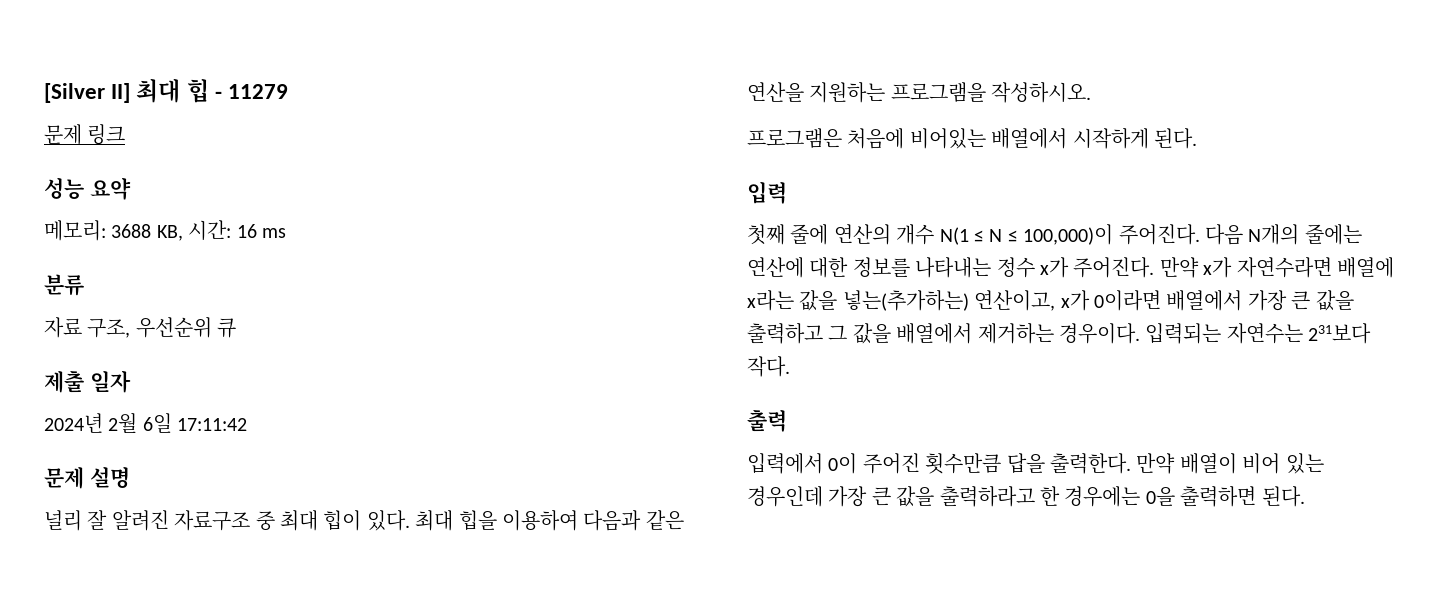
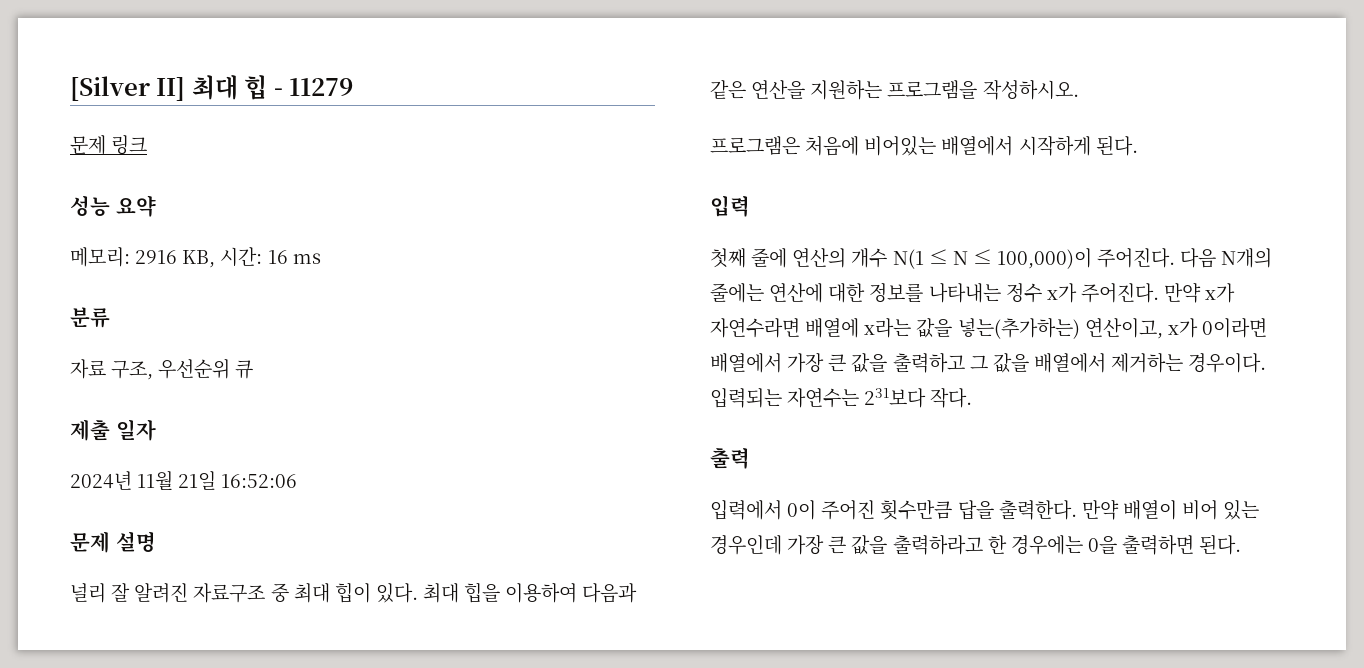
[111,224,152,238] 3688 -> [135,250,178,264] 2916
[108,412,248,433] 2월 6일 17:11:42 -> [137,470,298,490] 11월 21일 16:52:06

